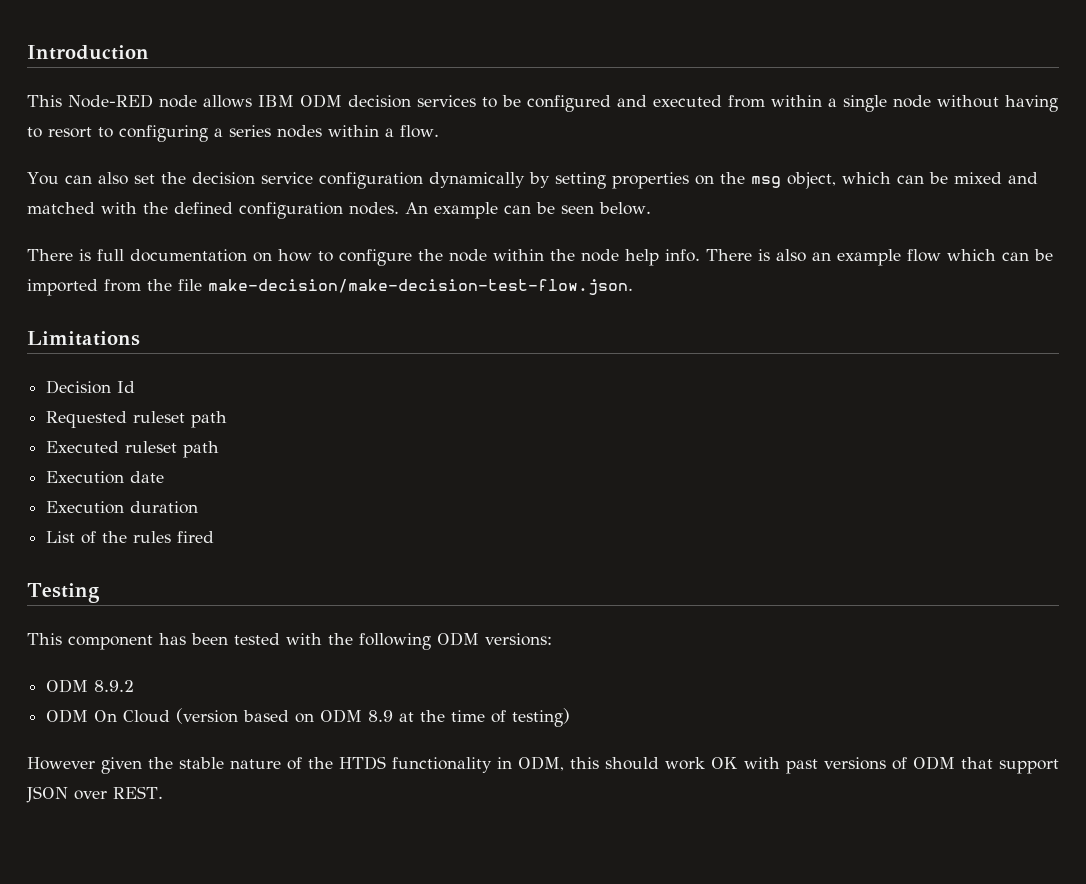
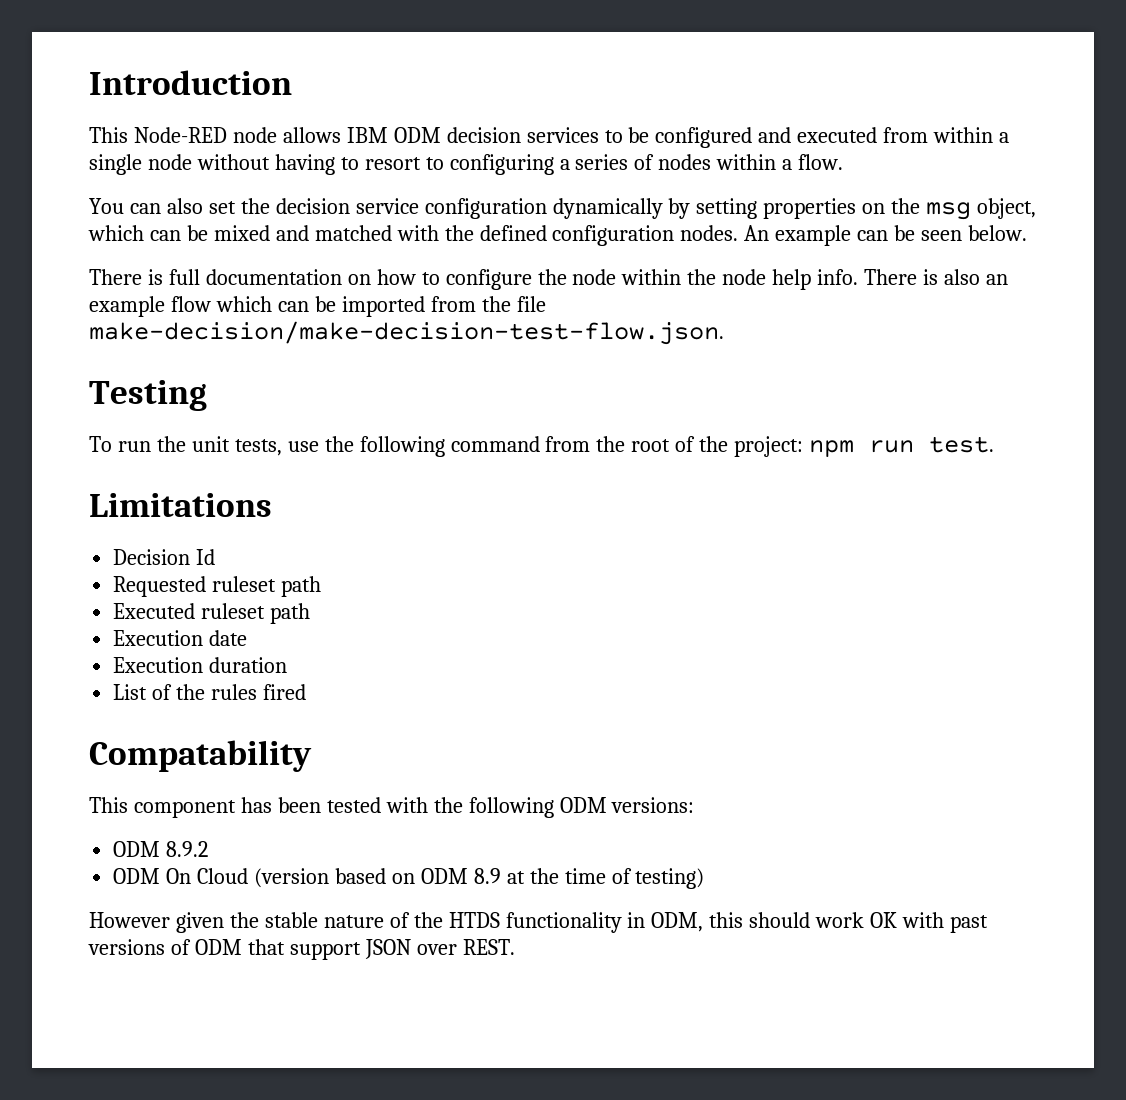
(271, 131) none -> [634,154,655,170] of
(633, 287) none -> [89,380,207,411] [89,436,995,457] // Testing // To run the unit tests, use the following command from the root of the project: npm run test.
[27,583,100,603] Testing -> [89,740,312,772] Compatability

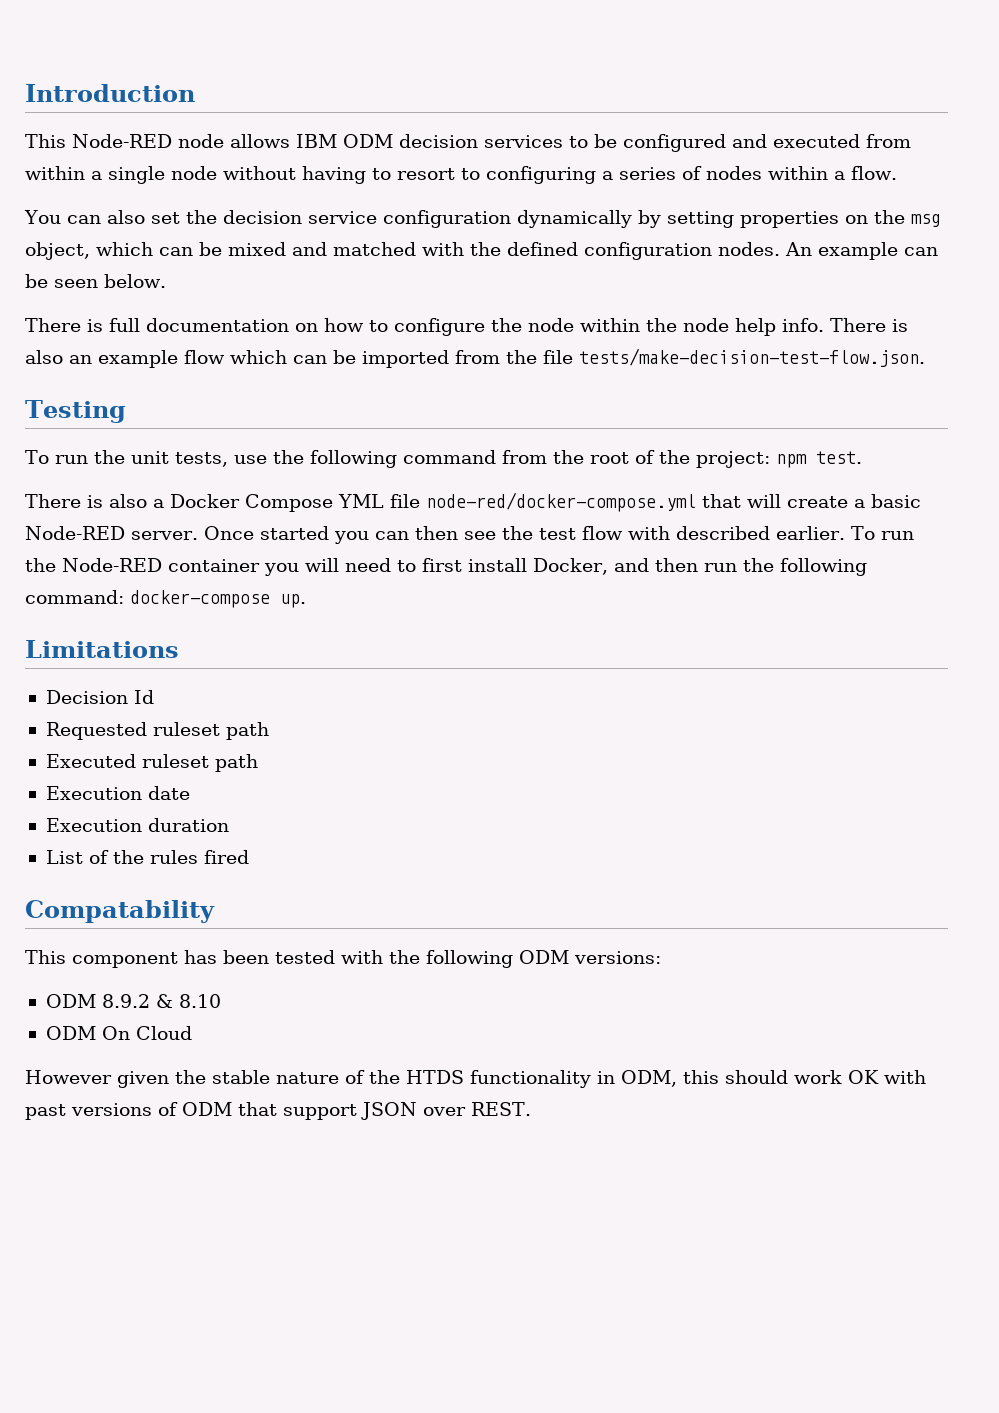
[89,321,724,345] make-decision/make-decision-test-flow.json. -> [579,348,925,367] tests/make-decision-test-flow.json.
[869,436,995,453] run test. -> [815,451,862,464] [25,492,921,512] [25,526,914,544] [25,558,867,576] [25,590,306,608] test. // There is also a Docker Compose YML file node-red/docker-compose.yml that will create a basic Node-RED server. Once started you can then see the test flow with described earlier. To run the Node-RED container you will need to first install Docker, and then run the following command: docker-compose up.
(209, 849) none -> [155,994,221,1008] & 8.10
[254,868,705,889] (version based on ODM 8.9 at the time of testing) -> (192, 1033) none

